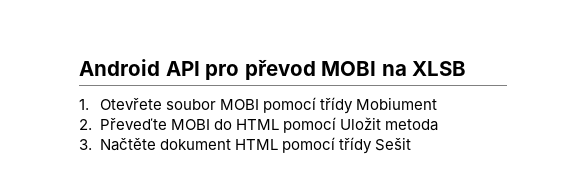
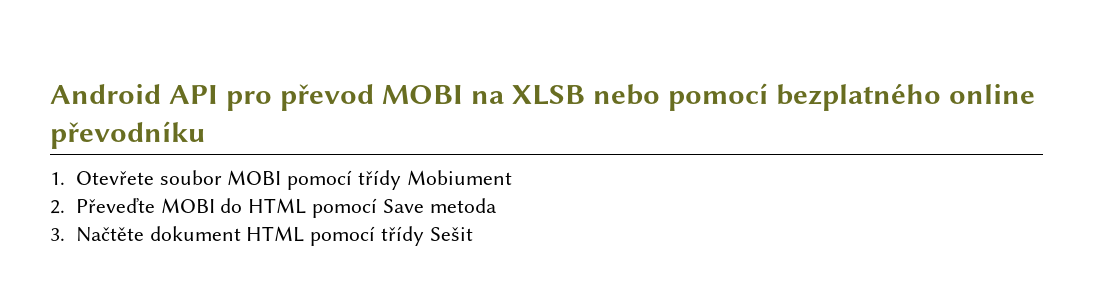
(467, 68) none -> [592,83,1035,111] [50,121,205,149] nebo pomocí bezplatného online převodníku
[340,117,382,130] Uložit -> [382,199,424,213] Save

